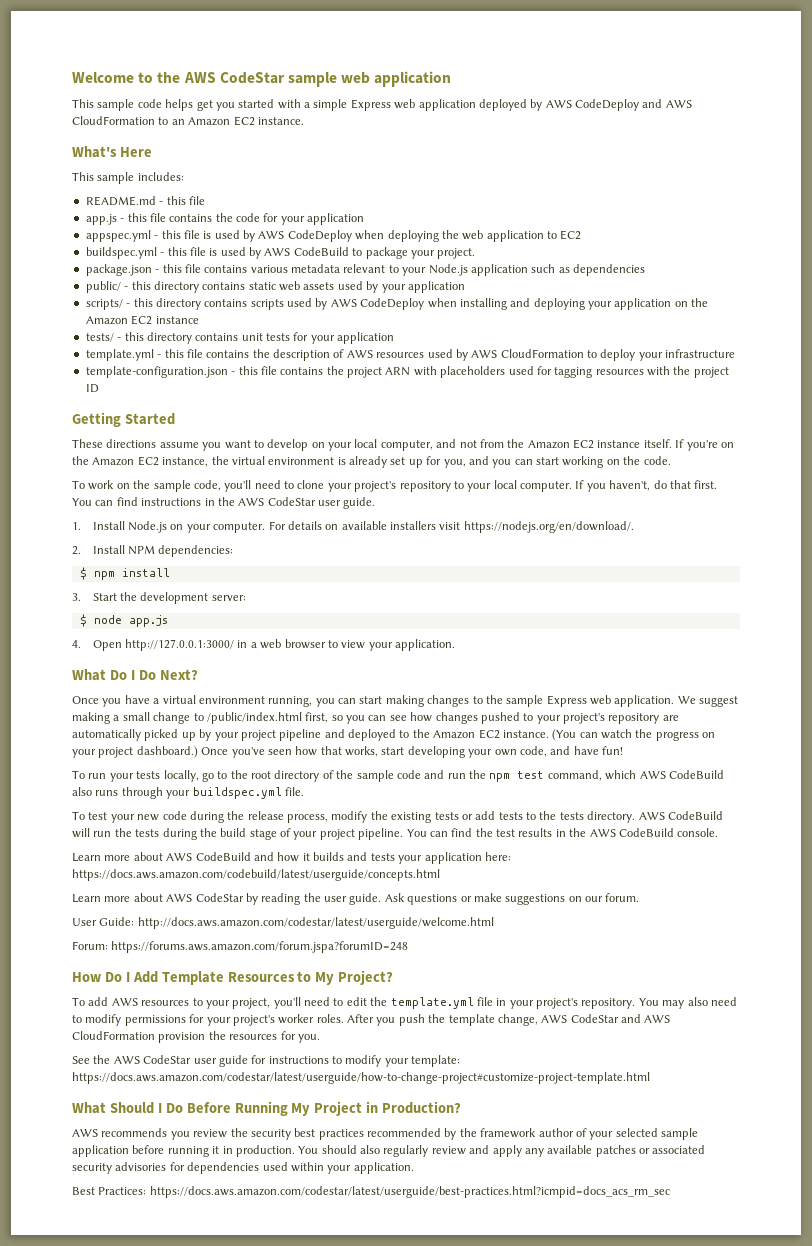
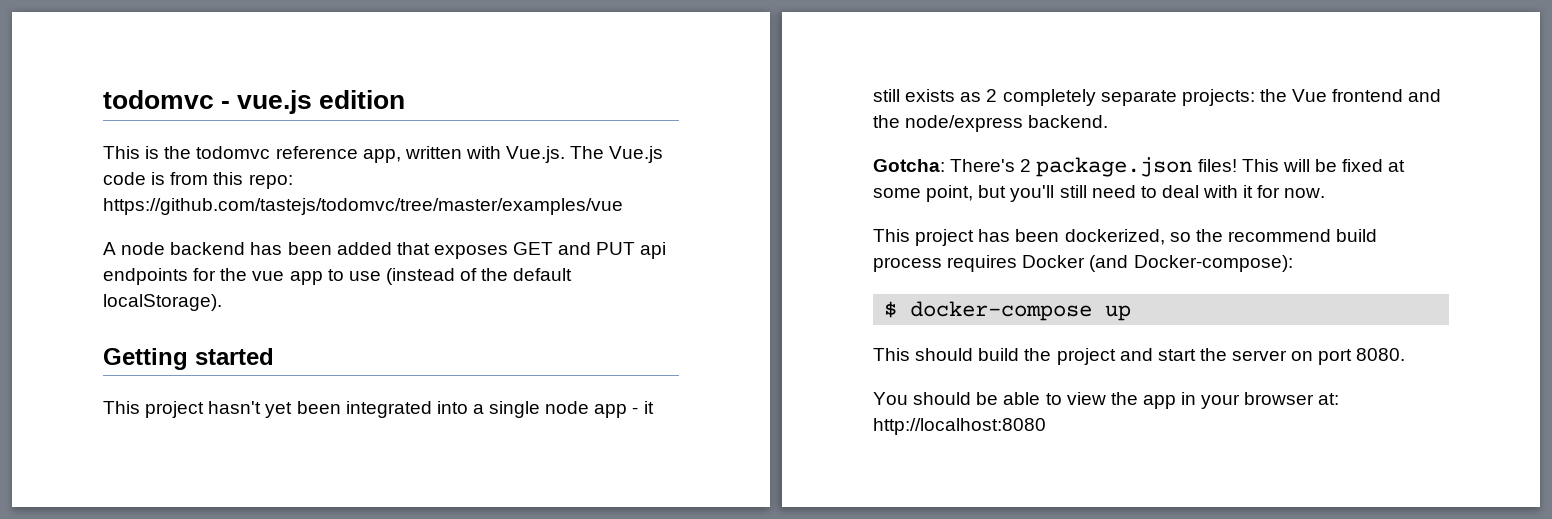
[72,71,452,87] [72,99,692,111] [72,116,304,126] [72,146,152,158] [72,172,184,184] [85,196,205,206] [85,213,365,225] [85,230,582,242] [85,247,476,259] [85,264,645,276] [85,281,465,293] [85,298,709,310] [85,315,199,325] [85,332,395,344] [85,349,736,361] [85,366,729,378] [85,384,99,393] [72,412,175,427] [72,439,734,451] [72,456,671,468] [72,480,718,492] [72,497,376,509] [72,521,634,533] [72,545,234,557] [79,567,170,580] [72,592,246,604] [79,614,168,627] [72,639,456,651] [72,669,198,681] [72,695,739,707] [72,712,679,724] [72,729,716,741] [72,746,623,758] [72,770,724,782] [72,787,304,799] [72,811,723,823] [72,828,719,840] [72,852,511,864] [72,869,440,881] [72,893,640,905] [72,917,494,929] [72,941,409,953] [72,970,394,985] [72,997,737,1009] [72,1014,671,1026] [72,1031,320,1043] [72,1055,461,1067] [72,1072,650,1084] [72,1101,462,1116] [72,1128,698,1140] [72,1145,706,1157] [72,1162,414,1174] [72,1186,670,1198] Welcome to the AWS CodeStar sample web application // This sample code helps get you started with a simple Express web application deployed by AWS CodeDeploy and AWS CloudFormation to an Amazon EC2 instance. // What's Here // This sample includes: // README.md - this file // app.js - this file contains the code for your application // appspec.yml - this file is used by AWS CodeDeploy when deploying the web application to EC2 // buildspec.yml - this file is used by AWS CodeBuild to package your project. // package.json - this file contains various metadata relevant to your Node.js application such as dependencies // public/ - this directory contains static web assets used by your application // scripts/ - this directory contains scripts used by AWS CodeDeploy when installing and deploying your application on the Amazon EC2 instance // tests/ - this directory contains unit tests for your application // template.yml - this file contains the description of AWS resources used by AWS CloudFormation to deploy your infrastructure // template-configuration.json - this file contains the project ARN with placeholders used for tagging resources with the project ID // Getting Started // These directions assume you want to develop on your local computer, and not from the Amazon EC2 instance itself. If you're on the Amazon EC2 instance, the virtual environment is already set up for you, and you can start working on the code. // To work on the sample code, you'll need to clone your project's repository to your local computer. If you haven't, do that first. You can find instructions in the AWS CodeStar user guide. // 1. Install Node.js on your computer. For details on available installers visit https://nodejs.org/en/download/. // 2. Install NPM dependencies: // $ npm install // 3. Start the development server: // $ node app.js // 4. Open http://127.0.0.1:3000/ in a web browser to view your application. // What Do I Do Next? // Once you have a virtual environment running, you can start making changes to the sample Express web application. We suggest making a small change to /public/index.html first, so you can see how changes pushed to your project's repository are automatically picked up by your project pipeline and deployed to the Amazon EC2 instance. (You can watch the progress on your project dashboard.) Once you've seen how that works, start developing your own code, and have fun! // To run your tests locally, go to the root directory of the sample code and run the npm test command, which AWS CodeBuild also runs through your buildspec.yml file. // To test your new code during the release process, modify the existing tests or add tests to the tests directory. AWS CodeBuild will run the tests during the build stage of your project pipeline. You can find the test results in the AWS CodeBuild console. // Learn more about AWS CodeBuild and how it builds and tests your application here: https://docs.aws.amazon.com/codebuild/latest/userguide/concepts.html // Learn more about AWS CodeStar by reading the user guide. Ask questions or make suggestions on our forum. // User Guide: http://docs.aws.amazon.com/codestar/latest/userguide/welcome.html // Forum: https://forums.aws.amazon.com/forum.jspa?forumID=248 // How Do I Add Template Resources to My Project? // To add AWS resources to your project, you'll need to edit the template.yml file in your project's repository. You may also need to modify permissions for your project's worker roles. After you push the template change, AWS CodeStar and AWS CloudFormation provision the resources for you. // See the AWS CodeStar user guide for instructions to modify your template: https://docs.aws.amazon.com/codestar/latest/userguide/how-to-change-project#customize-project-template.html // What Should I Do Before Running My Project in Production? // AWS recommends you review the security best practices recommended by the framework author of your selected sample application before running it in production. You should also regularly review and apply any available patches or associated security advisories for dependencies used within your application. // Best Practices: https://docs.aws.amazon.com/codestar/latest/userguide/best-practices.html?icmpid=docs_acs_rm_sec -> [103,90,406,114] [103,146,664,163] [103,172,293,189] [103,198,623,215] [103,242,667,259] [103,268,573,285] [103,294,222,311] [103,348,274,370] [103,401,654,418] [873,89,1442,106] [873,115,1109,132] [873,157,1406,177] [873,185,1326,202] [873,229,1378,246] [873,255,1293,272] [884,301,1132,321] [873,348,1406,365] [873,392,1340,409] [873,418,1046,435] todomvc - vue.js edition // This is the todomvc reference app, written with Vue.js. The Vue.js code is from this repo: https://github.com/tastejs/todomvc/tree/master/examples/vue // A node backend has been added that exposes GET and PUT api endpoints for the vue app to use (instead of the default localStorage). // Getting started // This project hasn't yet been integrated into a single node app - it still exists as 2 completely separate projects: the Vue frontend and the node/express backend. // Gotcha: There's 2 package.json files! This will be fixed at some point, but you'll still need to deal with it for now. // This project has been dockerized, so the recommend build process requires Docker (and Docker-compose): // $ docker-compose up // This should build the project and start the server on port 8080. // You should be able to view the app in your browser at: http://localhost:8080

